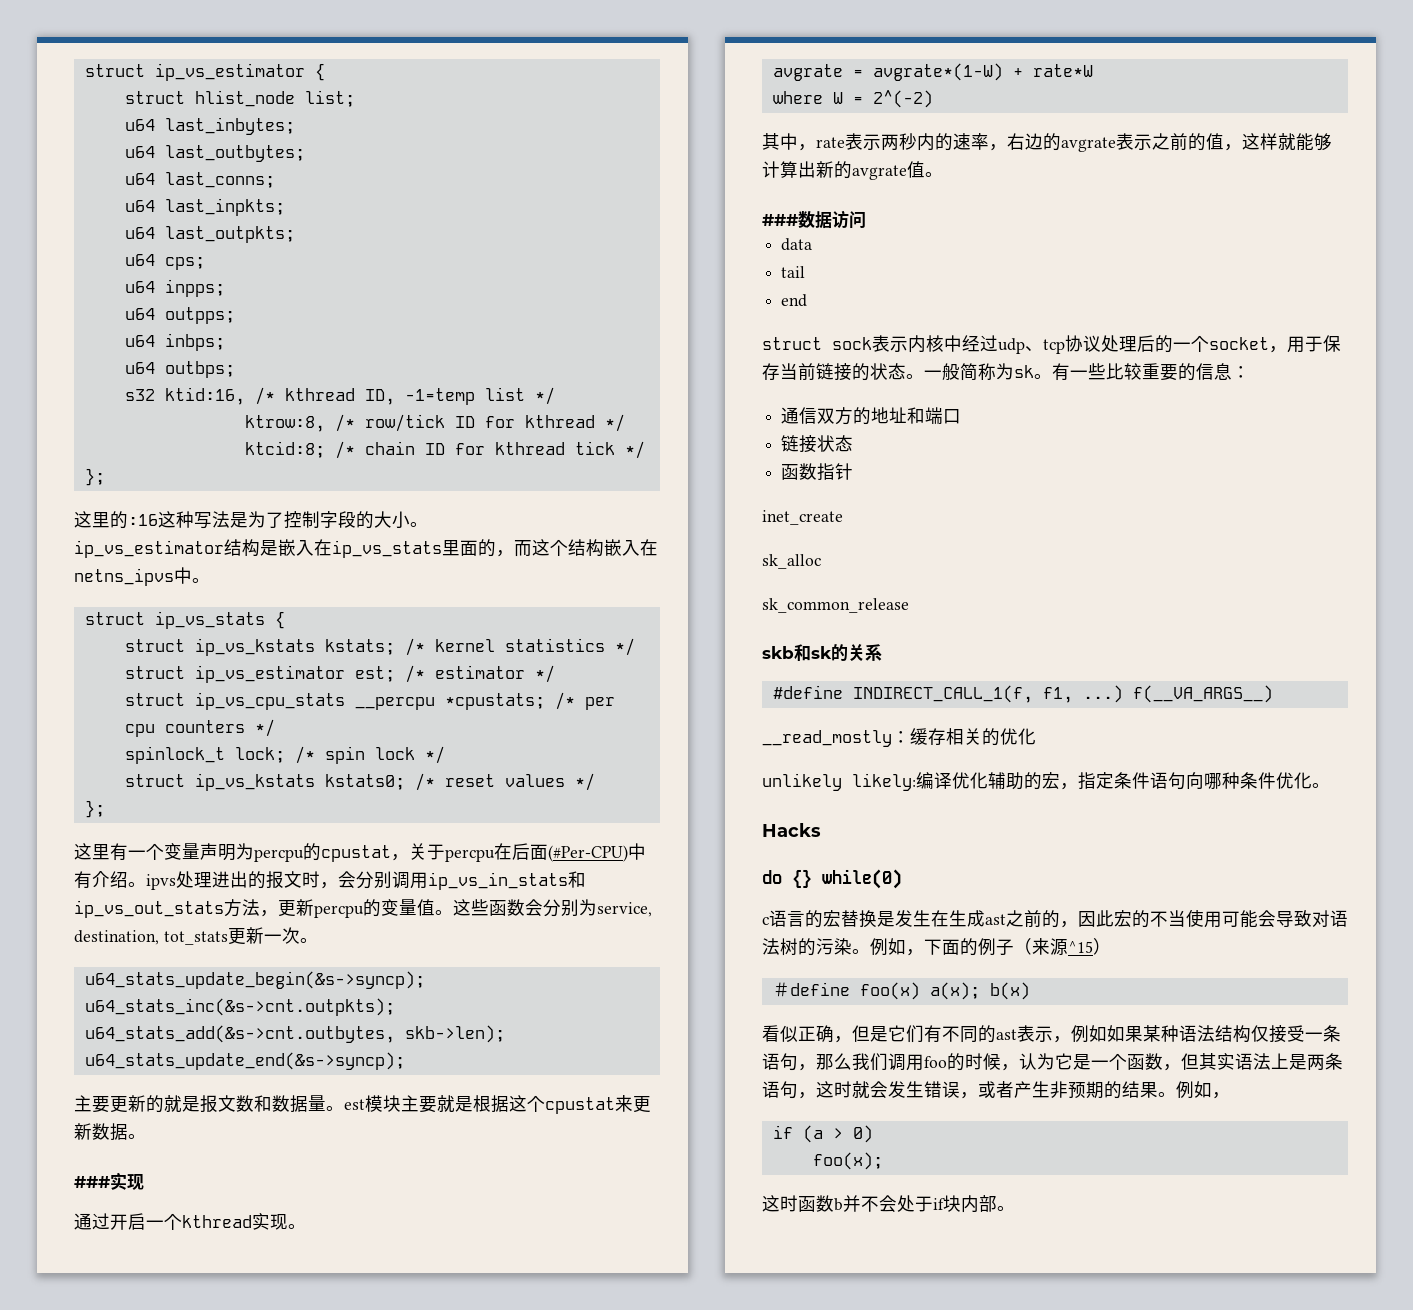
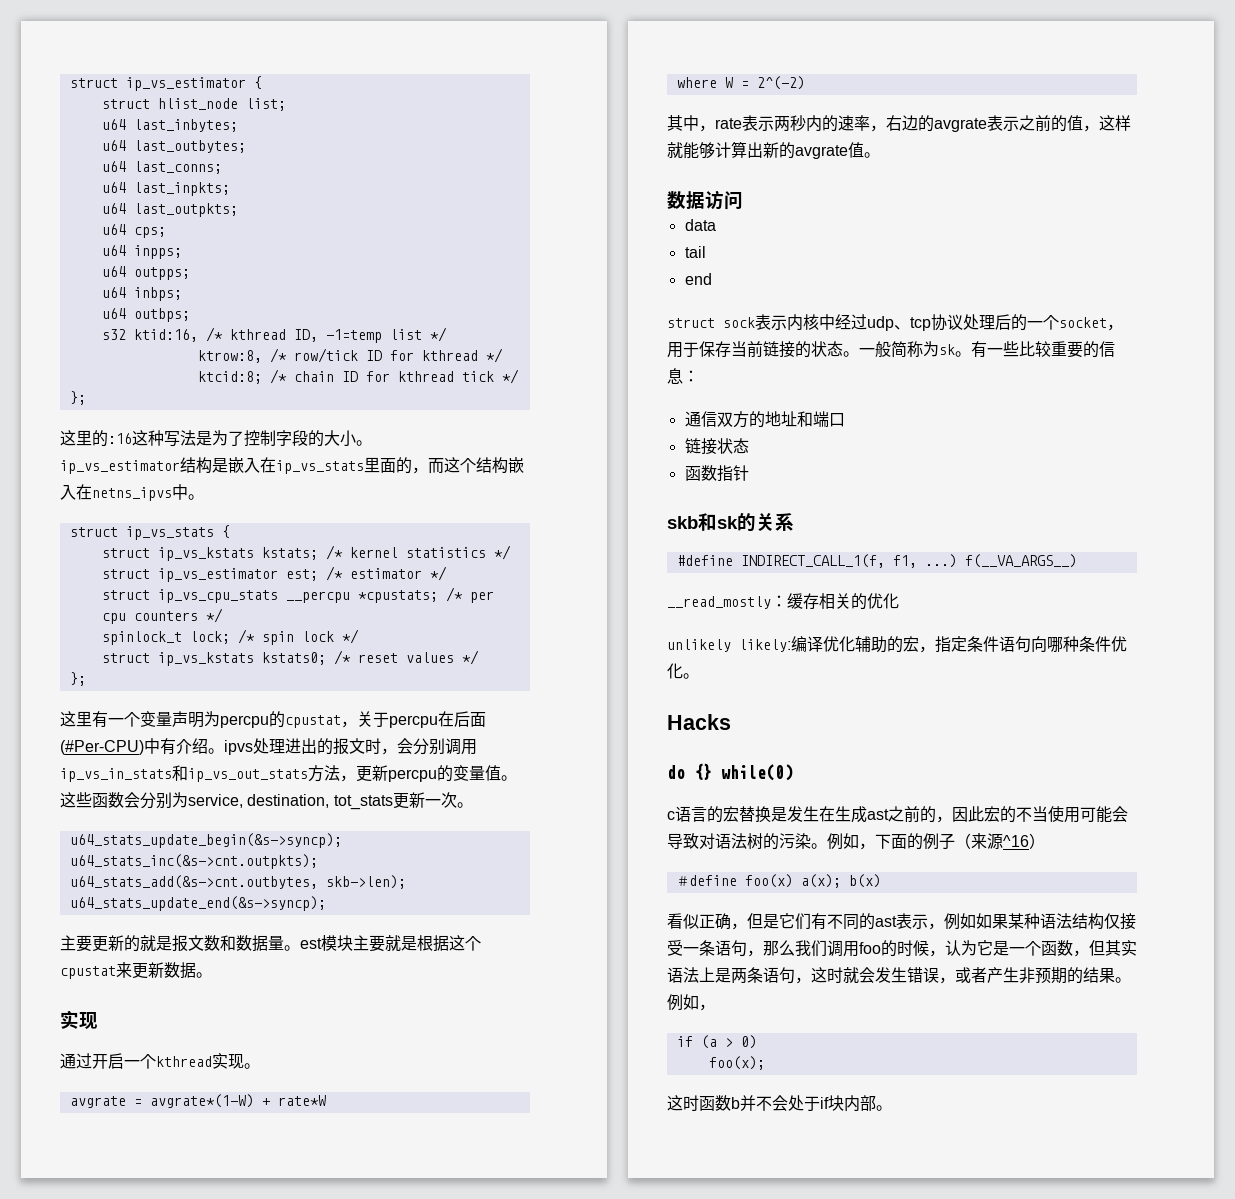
[74,1176,110,1188] ### -> (212, 975) none
[762,214,798,226] ### -> (880, 155) none
[762,510,843,525] [762,554,821,569] [762,598,909,613] // inet_create // sk_alloc // sk_common_release -> (749, 473) none
[1068,941,1093,953] ^15 -> [1003,835,1029,847] ^16

